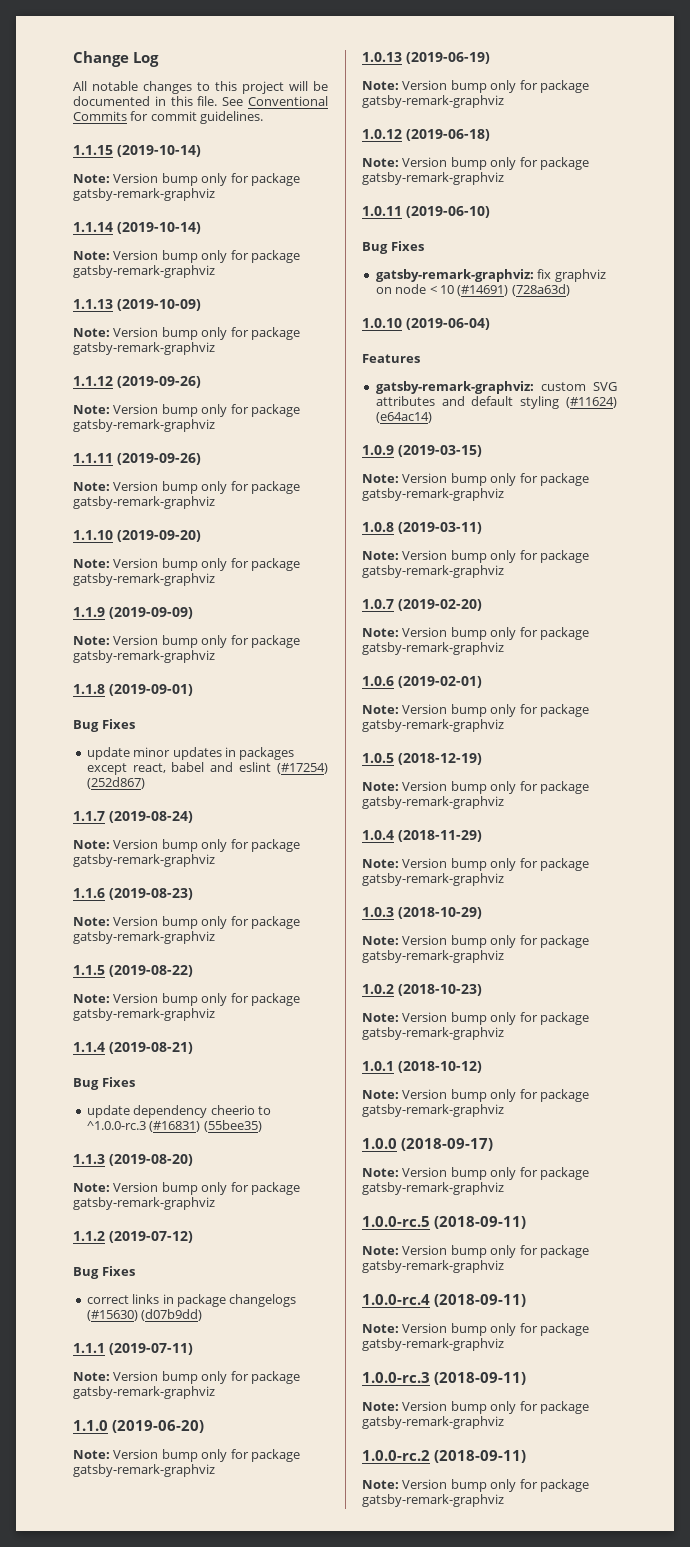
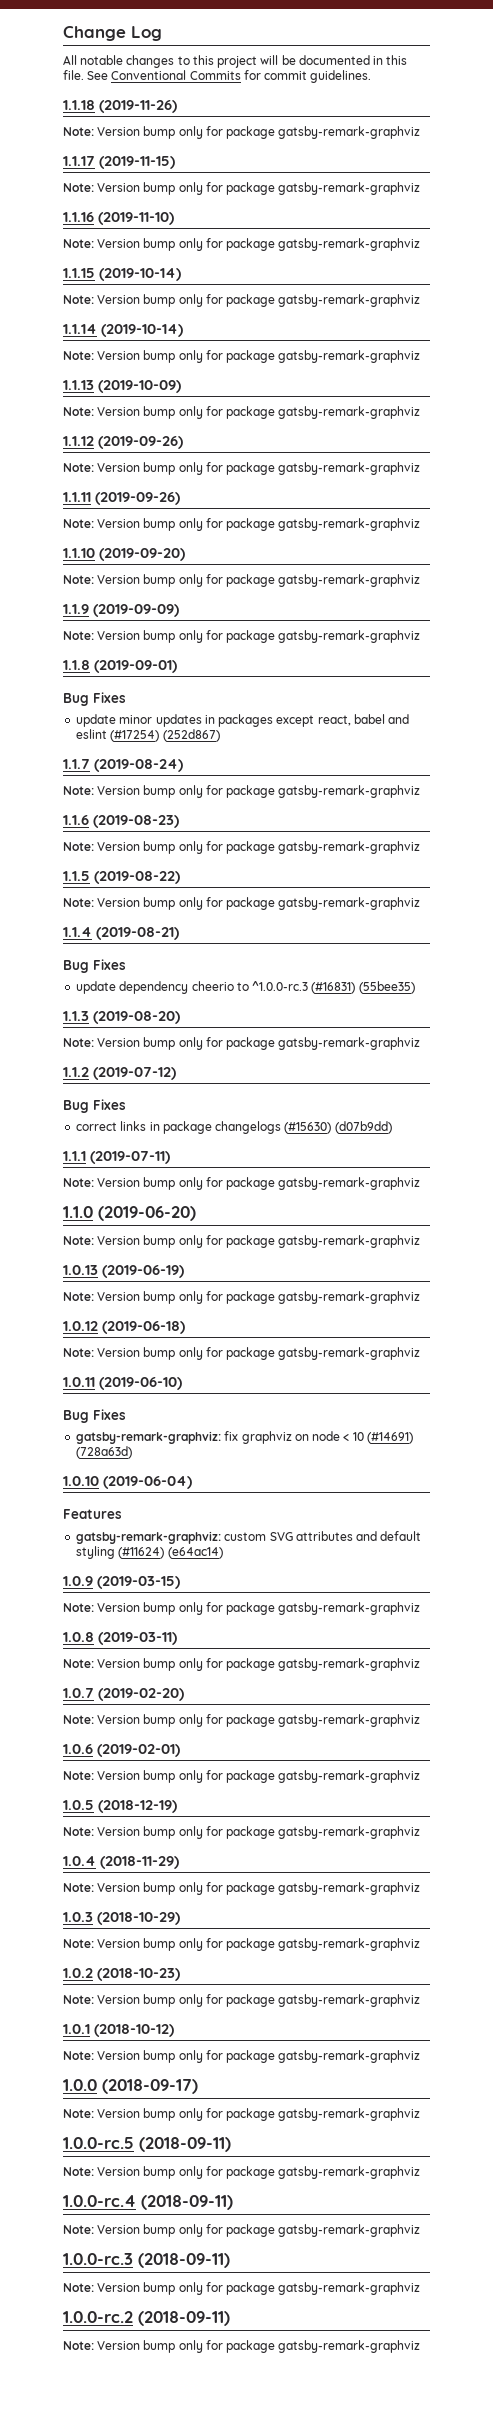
(264, 117) none -> [63,100,178,113] [63,126,421,139] [63,156,176,169] [63,182,421,195] [63,212,175,225] [63,238,421,251] // 1.1.18 (2019-11-26) // Note: Version bump only for package gatsby-remark-graphviz // 1.1.17 (2019-11-15) // Note: Version bump only for package gatsby-remark-graphviz // 1.1.16 (2019-11-10) // Note: Version bump only for package gatsby-remark-graphviz

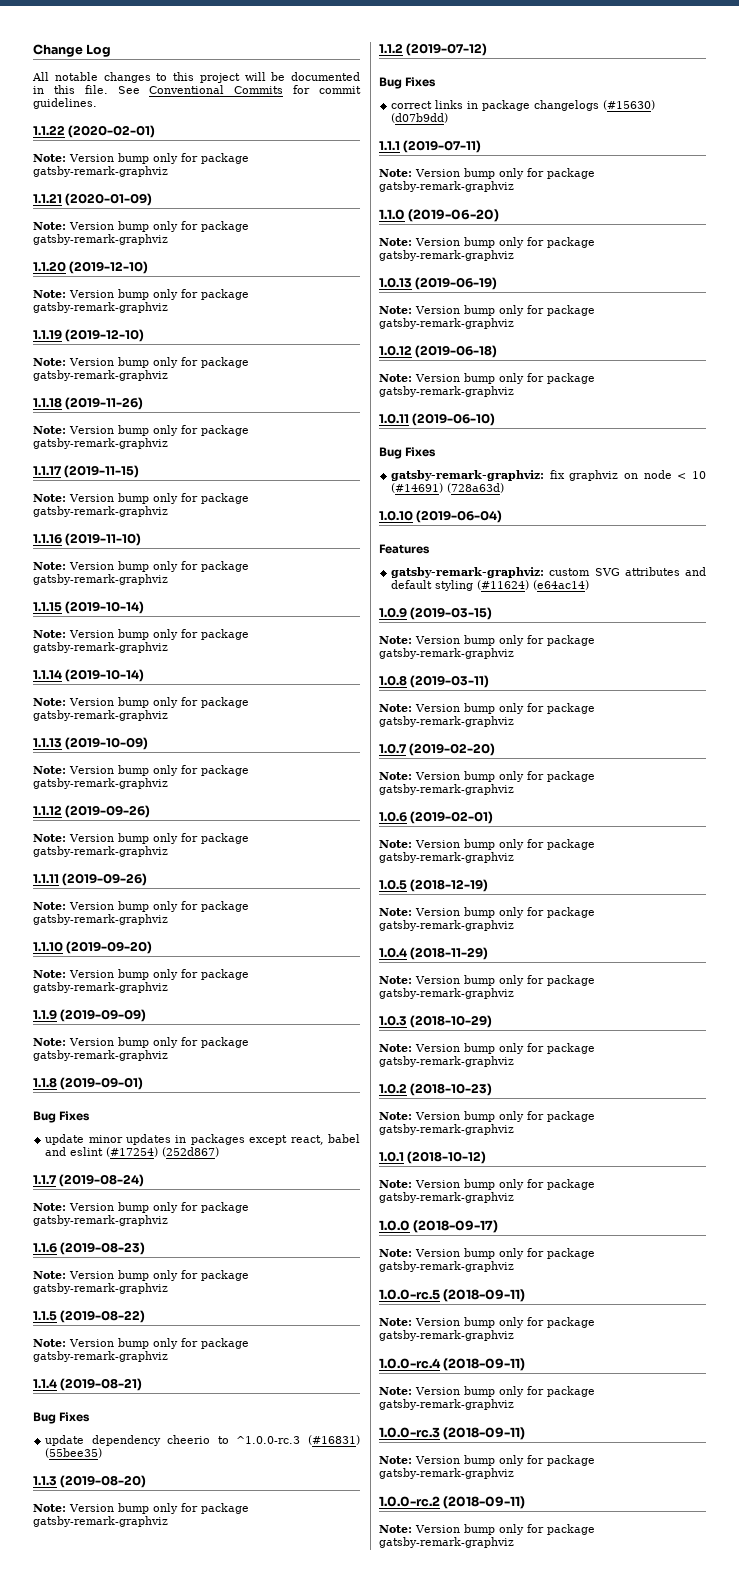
(372, 76) none -> [33,125,156,138] [33,153,249,164] [33,166,168,177] [33,193,153,206] [33,221,249,232] [33,234,168,245] [33,261,149,274] [33,289,249,300] [33,302,168,313] [33,329,145,342] [33,357,249,368] [33,370,168,381] // 1.1.22 (2020-02-01) // Note: Version bump only for package gatsby-remark-graphviz // 1.1.21 (2020-01-09) // Note: Version bump only for package gatsby-remark-graphviz // 1.1.20 (2019-12-10) // Note: Version bump only for package gatsby-remark-graphviz // 1.1.19 (2019-12-10) // Note: Version bump only for package gatsby-remark-graphviz

